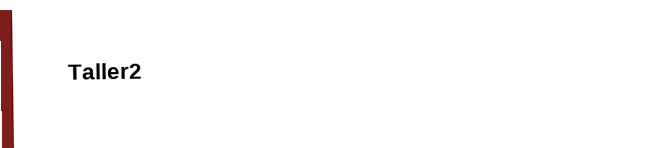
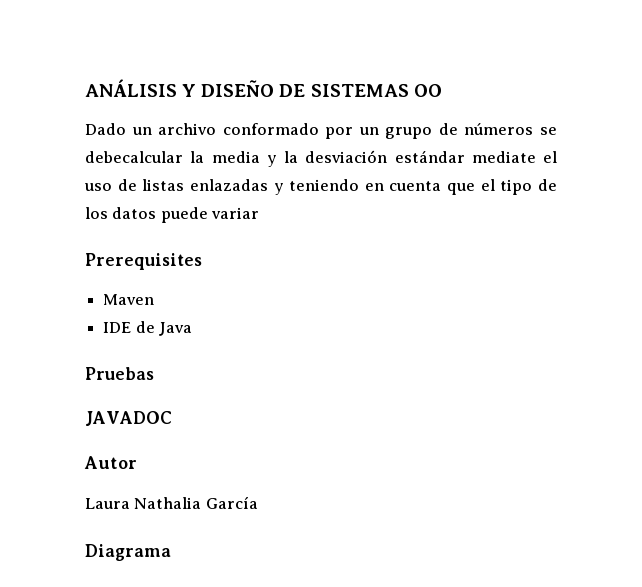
[67,62,143,80] Taller2 -> [85,79,442,97] [85,123,557,139] [85,150,557,167] [84,179,557,195] [85,207,260,223] [85,253,202,270] [103,294,155,305] [103,321,193,336] [85,367,154,380] [85,411,172,426] [84,456,137,469] [85,496,258,509] [85,544,171,561] ANÁLISIS Y DISEÑO DE SISTEMAS OO // Dado un archivo conformado por un grupo de números se debecalcular la media y la desviación estándar mediate el uso de listas enlazadas y teniendo en cuenta que el tipo de los datos puede variar // Prerequisites // Maven // IDE de Java // Pruebas // JAVADOC // Autor // Laura Nathalia García // Diagrama

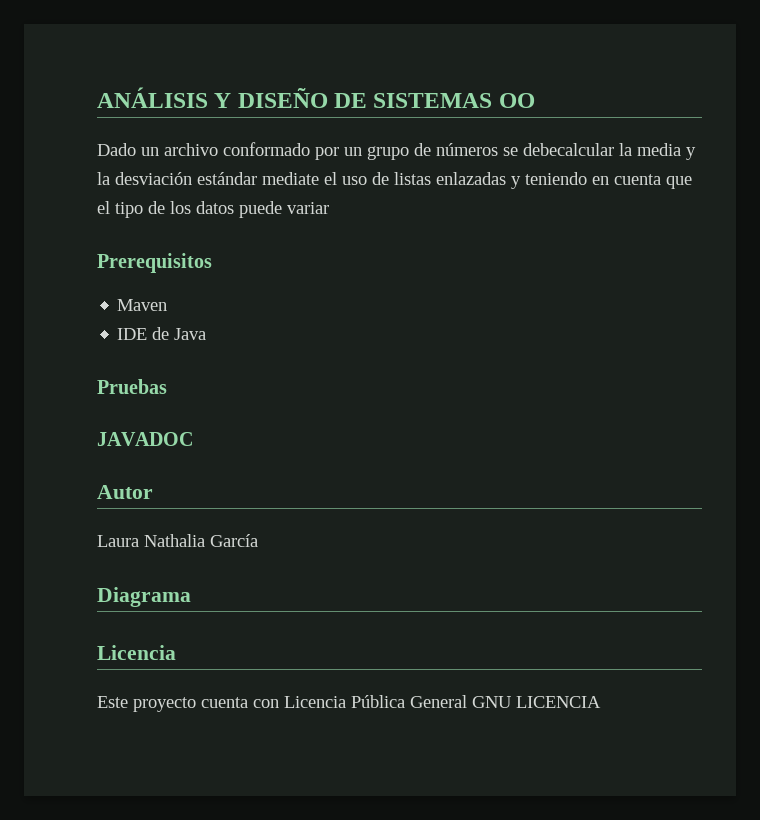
[85,253,202,270] Prerequisites -> [97,253,212,273] Prerequisitos
(171, 552) none -> [97,645,176,660] [97,695,601,712] // Licencia // Este proyecto cuenta con Licencia Pública General GNU LICENCIA

